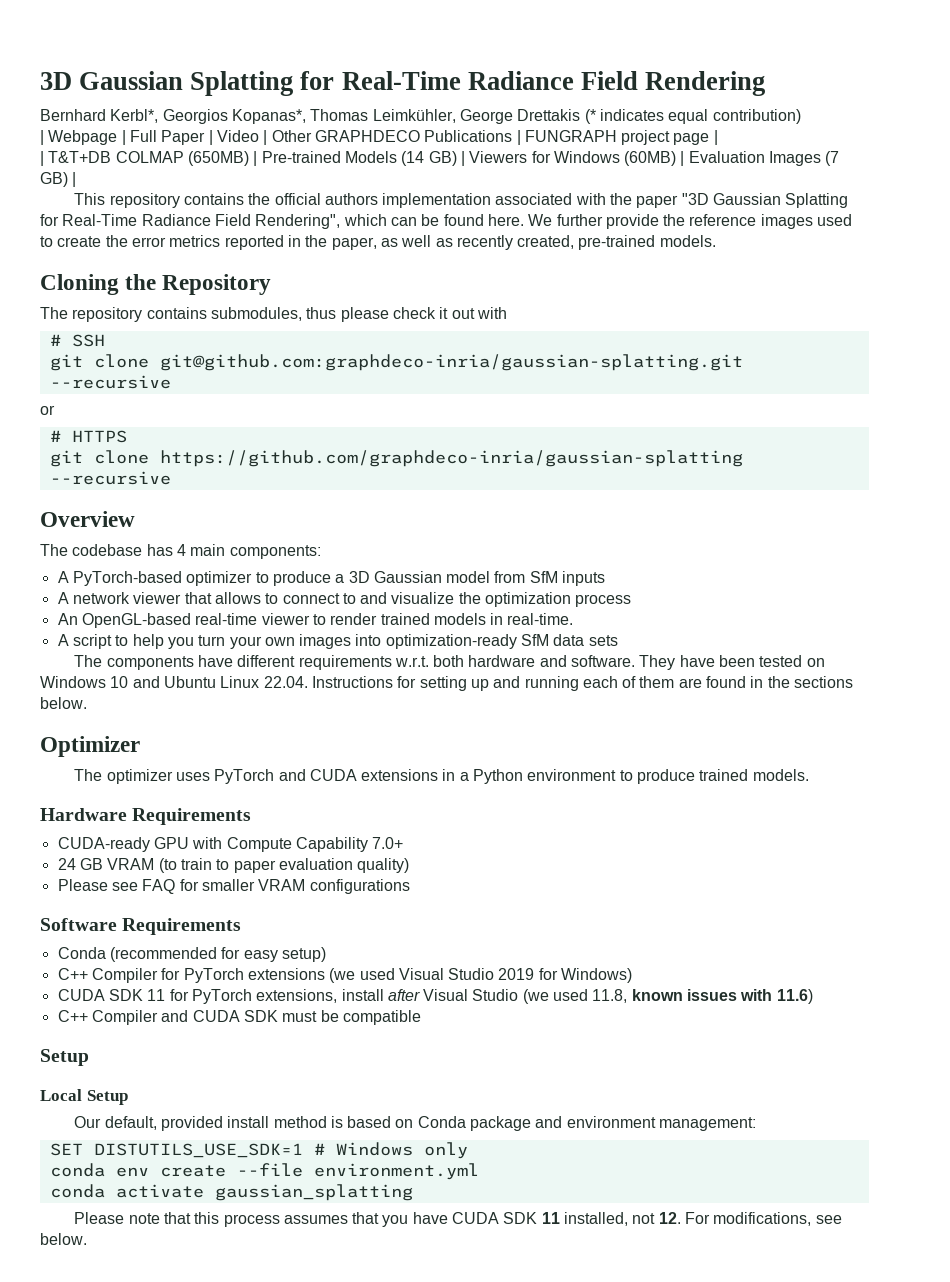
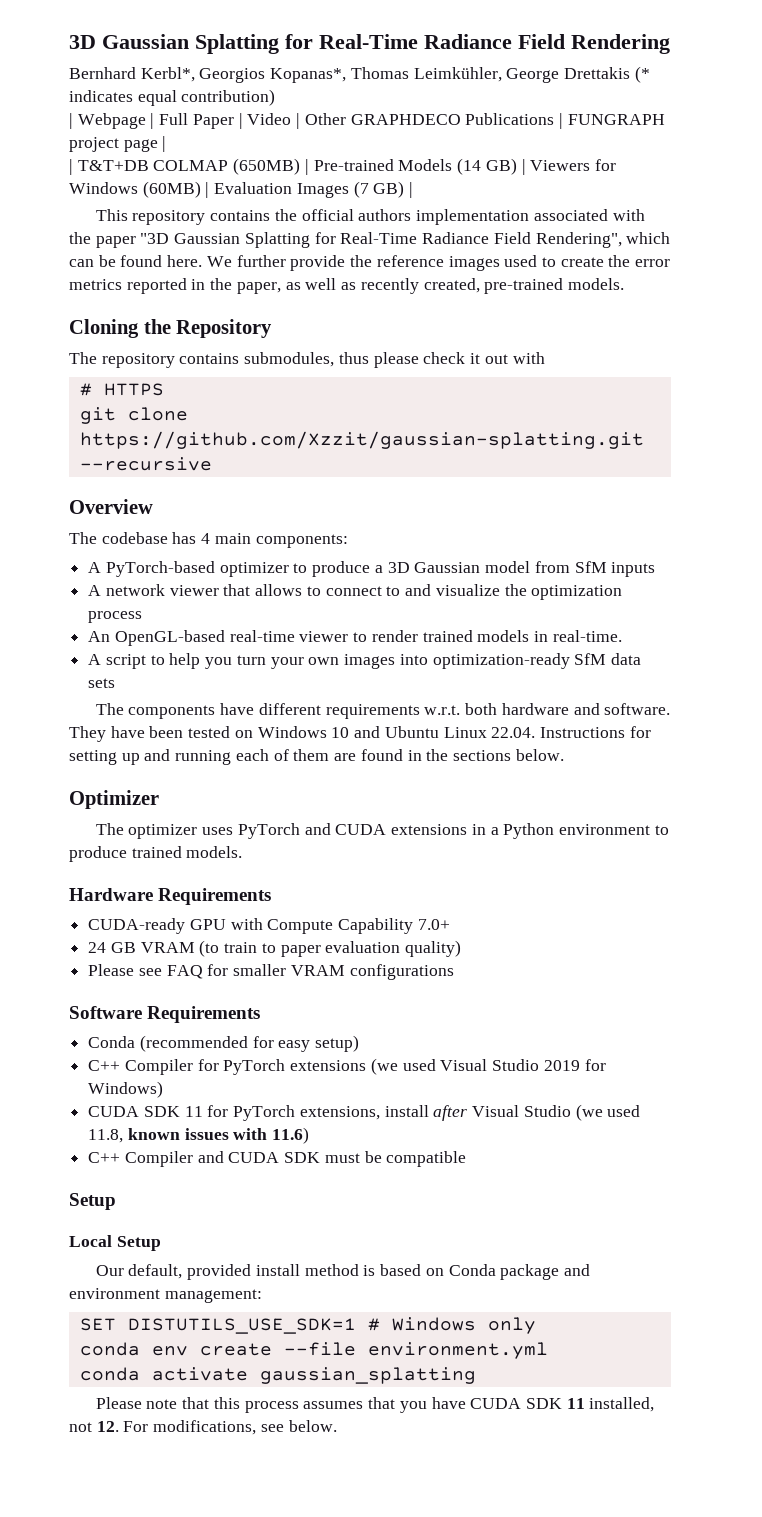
[49,334,105,347] [49,354,743,371] [49,375,171,389] [40,405,55,415] // # SSH // git clone git@github.com:graphdeco-inria/gaussian-splatting.git --recursive // or -> (545, 358) none
[159,450,743,467] https://github.com/graphdeco-inria/gaussian-splatting -> [79,431,644,449] https://github.com/Xzzit/gaussian-splatting.git

